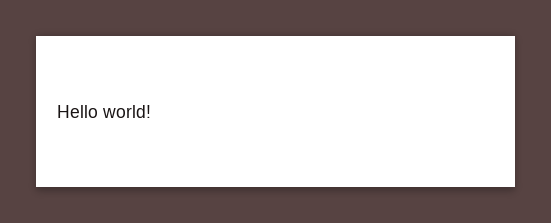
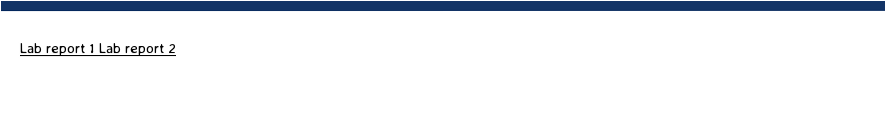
[57,105,151,118] Hello world! -> [19,43,176,57] Lab report 1 Lab report 2

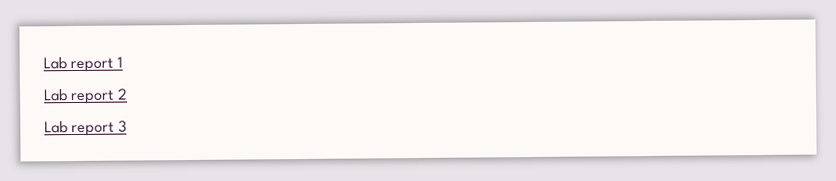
(95, 49) none -> (123, 62) //
(176, 49) none -> [44,120,127,137] // Lab report 3

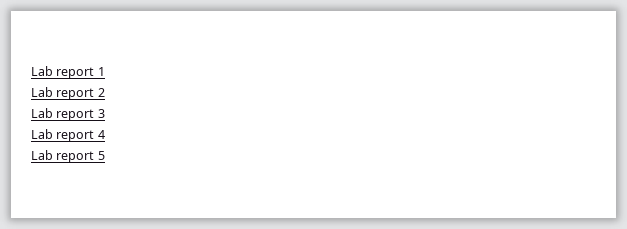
(127, 126) none -> [31,129,105,142] [31,150,105,163] // Lab report 4 // Lab report 5

